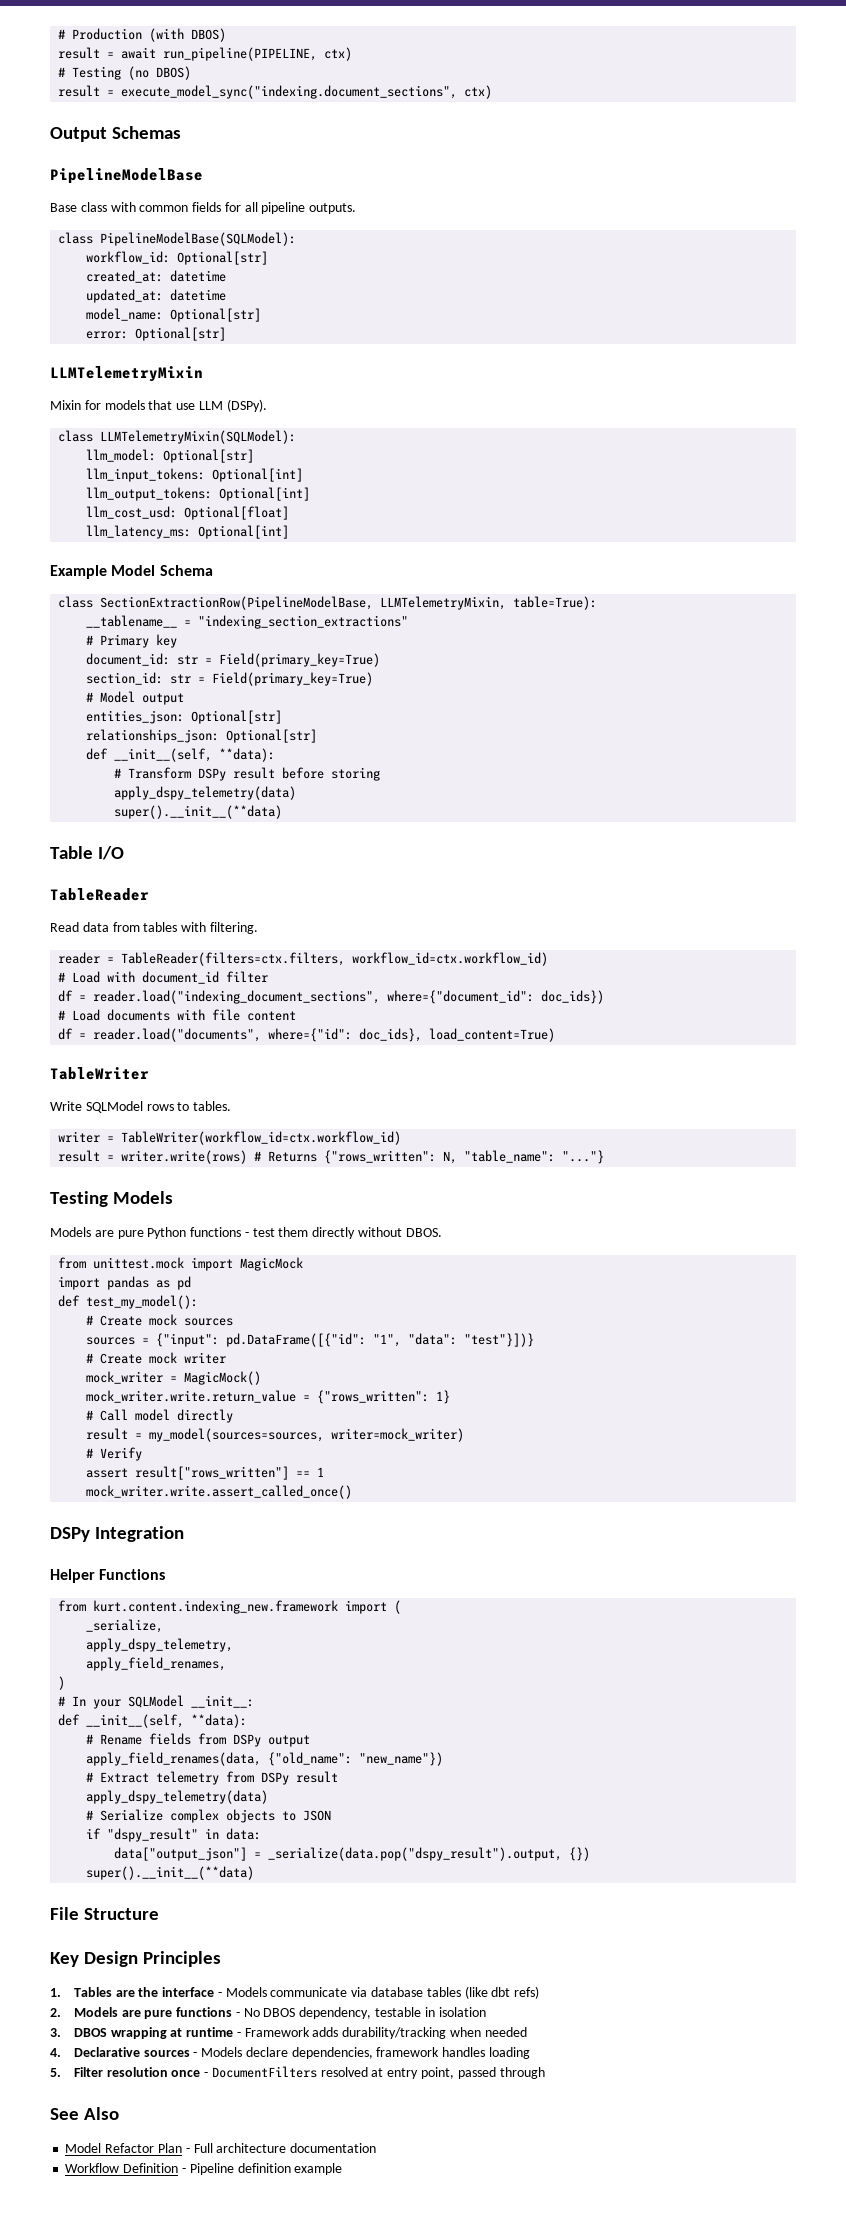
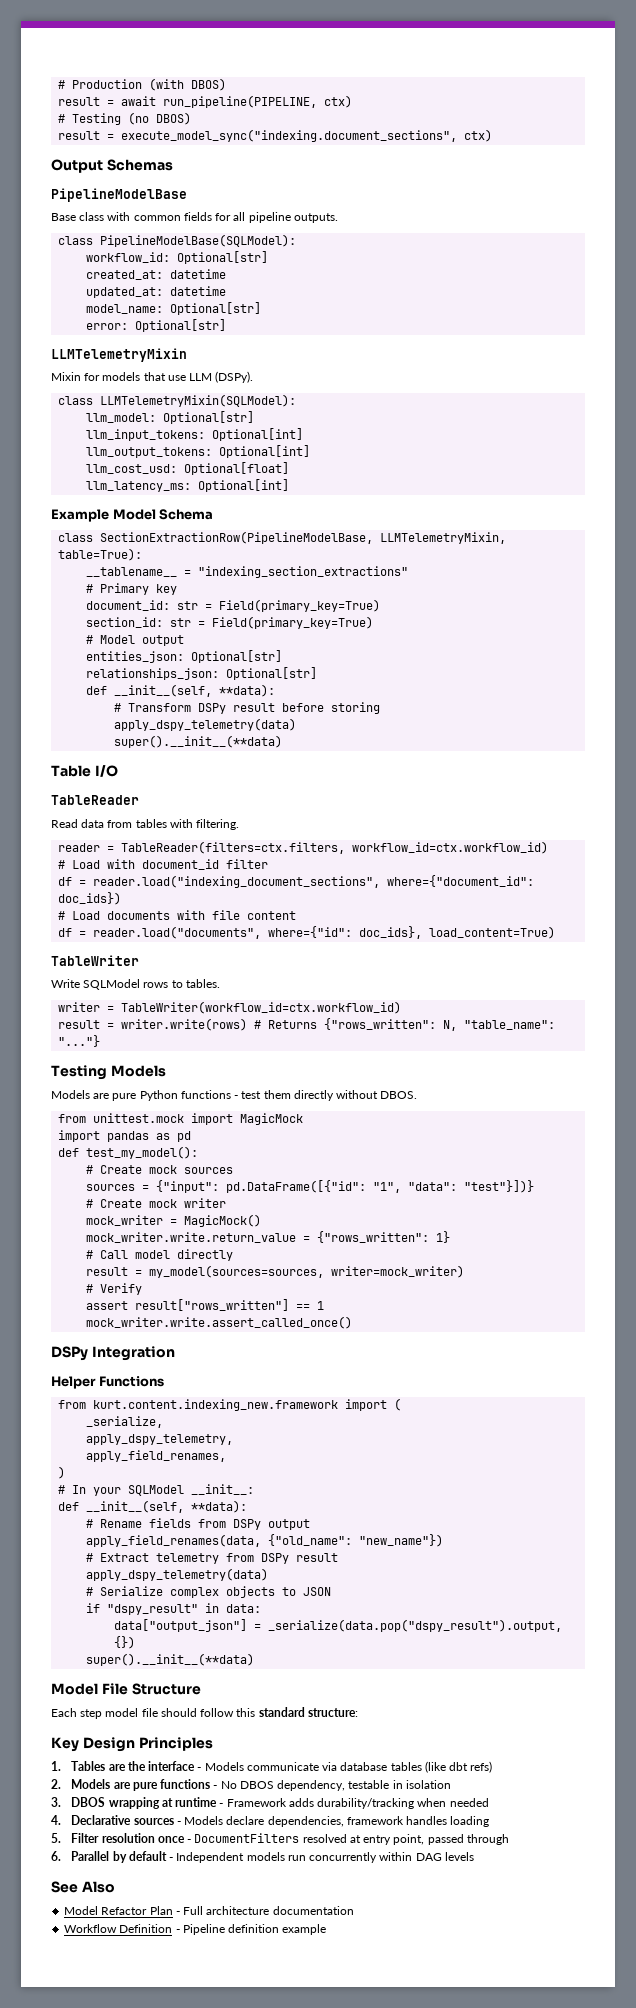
(255, 1873) none -> [51,1683,98,1695] Model
(160, 1914) none -> [51,1707,358,1719] // Each step model file should follow this standard structure:
(545, 2073) none -> [51,1851,474,1863] // 6. Parallel by default - Independent models run concurrently within DAG levels

